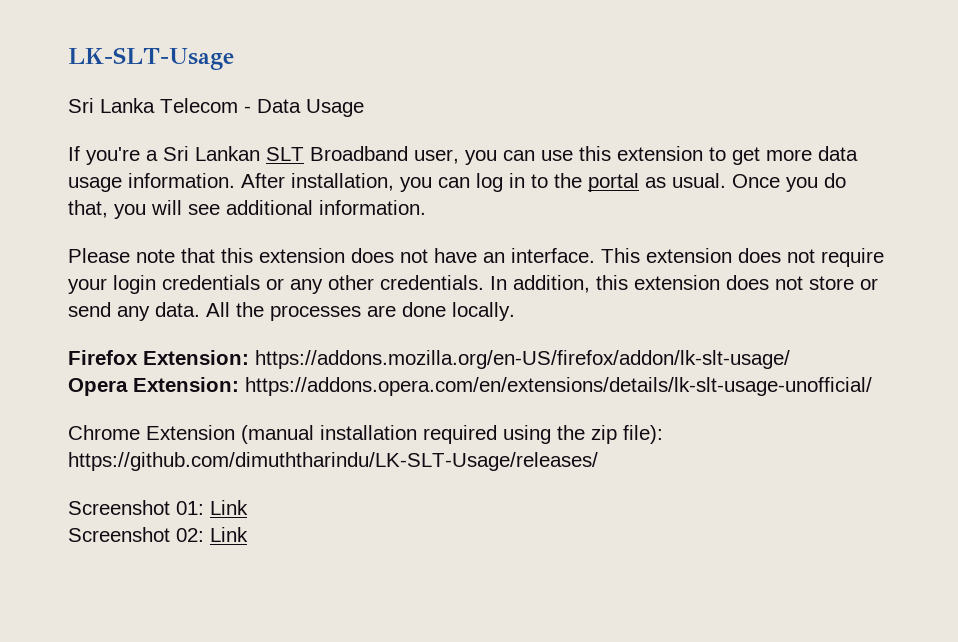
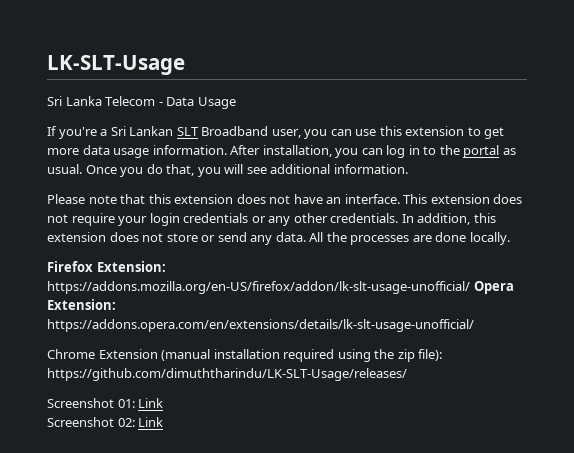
[255,350,790,369] https://addons.mozilla.org/en-US/firefox/addon/lk-slt-usage/ // -> [47,281,470,294] https://addons.mozilla.org/en-US/firefox/addon/lk-slt-usage-unofficial/

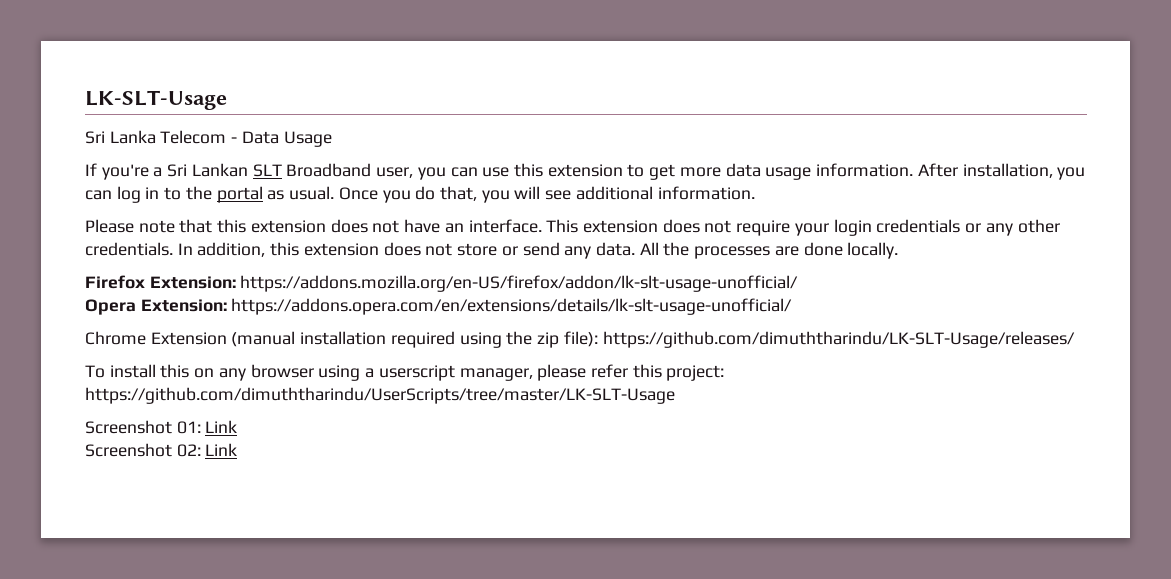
(470, 287) none -> (799, 283) //
(407, 374) none -> [85,364,725,381] [85,387,675,404] // To install this on any browser using a userscript manager, please refer this project: https://github.com/dimuththarindu/UserScripts/tree/master/LK-SLT-Usage

